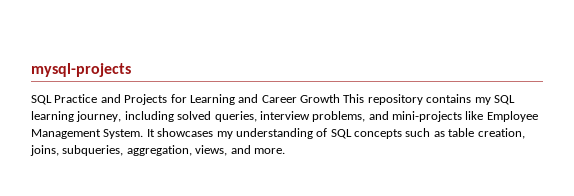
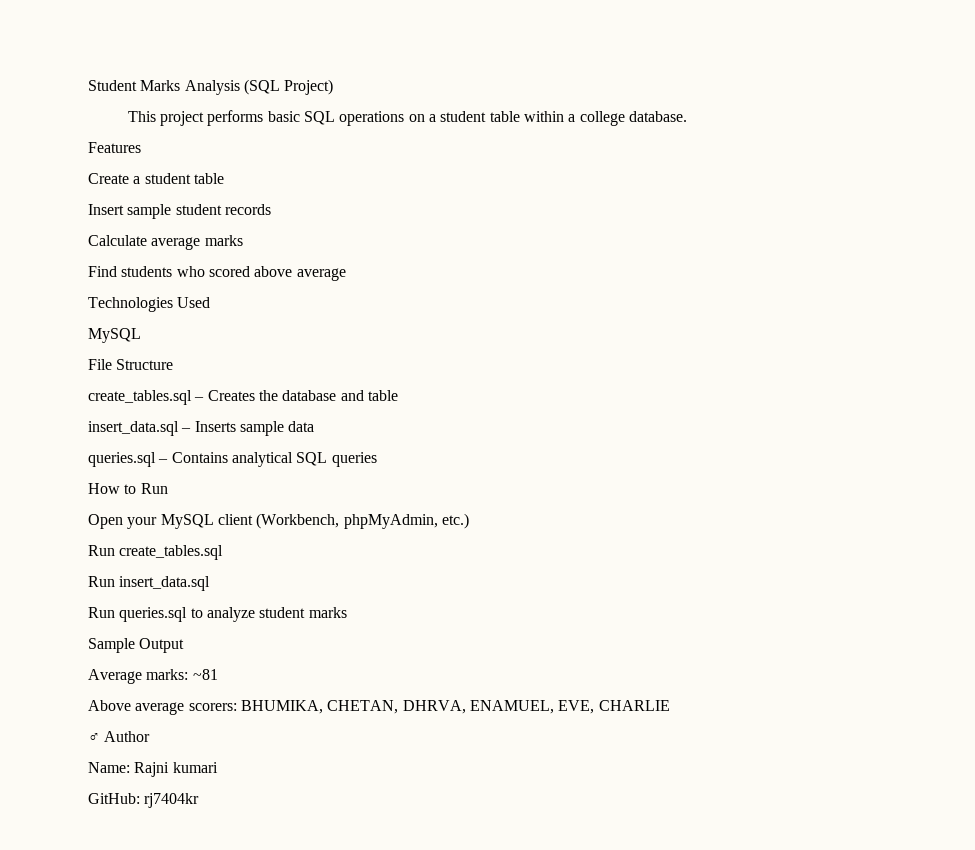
[31,63,131,77] [31,94,515,105] [31,111,538,122] [31,128,525,139] [30,145,285,156] mysql-projects // SQL Practice and Projects for Learning and Career Growth This repository contains my SQL learning journey, including solved queries, interview problems, and mini-projects like Employee Management System. It showcases my understanding of SQL concepts such as table creation, joins, subqueries, aggregation, views, and more. -> [88,79,334,95] [127,110,687,126] [88,142,141,153] [88,173,224,184] [88,204,271,219] [88,235,243,250] [88,266,346,281] [88,297,211,312] [88,328,141,343] [88,359,174,370] [88,390,398,405] [88,421,315,436] [88,452,377,467] [88,483,168,494] [88,513,469,529] [88,545,224,560] [88,576,211,591] [88,607,347,622] [88,638,185,653] [88,669,218,684] [88,700,670,715] [88,731,151,742] [88,762,218,777] [88,793,200,808] Student Marks Analysis (SQL Project) // This project performs basic SQL operations on a student table within a college database. // Features // Create a student table // Insert sample student records // Calculate average marks // Find students who scored above average // Technologies Used // MySQL // File Structure // create_tables.sql – Creates the database and table // insert_data.sql – Inserts sample data // queries.sql – Contains analytical SQL queries // How to Run // Open your MySQL client (Workbench, phpMyAdmin, etc.) // Run create_tables.sql // Run insert_data.sql // Run queries.sql to analyze student marks // Sample Output // Average marks: ~81 // Above average scorers: BHUMIKA, CHETAN, DHRVA, ENAMUEL, EVE, CHARLIE // ♂ Author // Name: Rajni kumari // GitHub: rj7404kr

